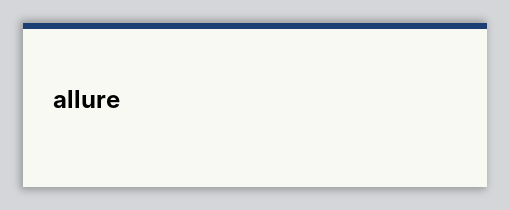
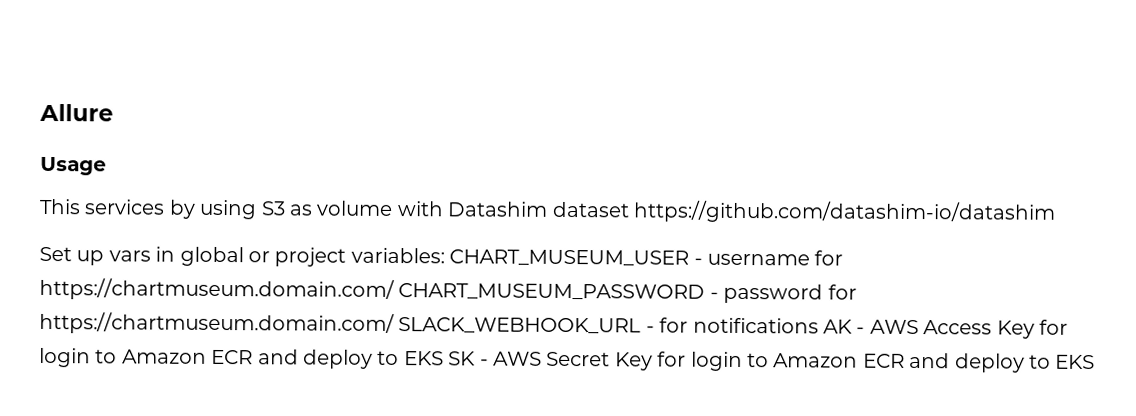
[53,90,120,108] allure -> [39,103,114,122] [40,156,107,176] [39,198,1056,224] [39,246,844,267] [39,277,857,304] [39,311,1068,339] [39,347,1096,373] Allure // Usage // This services by using S3 as volume with Datashim dataset https://github.com/datashim-io/datashim // Set up vars in global or project variables: CHART_MUSEUM_USER - username for https://chartmuseum.domain.com/ CHART_MUSEUM_PASSWORD - password for https://chartmuseum.domain.com/ SLACK_WEBHOOK_URL - for notifications AK - AWS Access Key for login to Amazon ECR and deploy to EKS SK - AWS Secret Key for login to Amazon ECR and deploy to EKS

